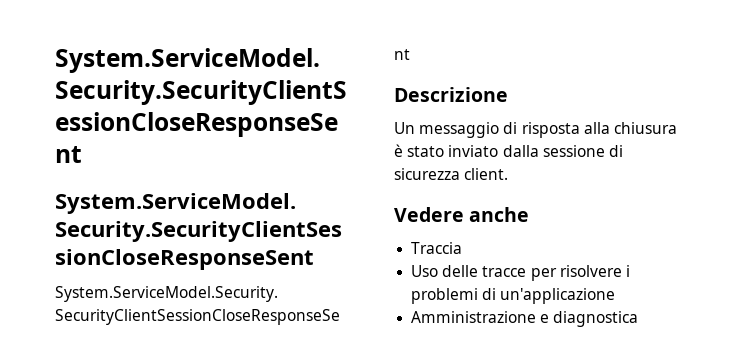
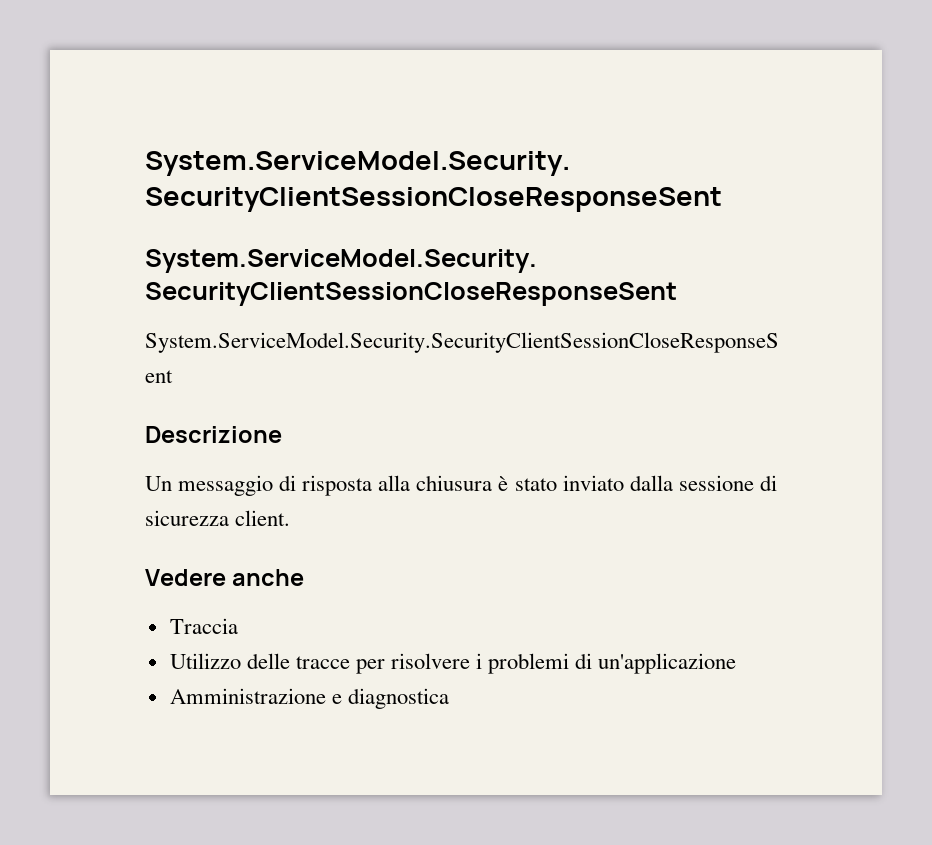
[411,265,439,277] Uso -> [169,653,241,669] Utilizzo

